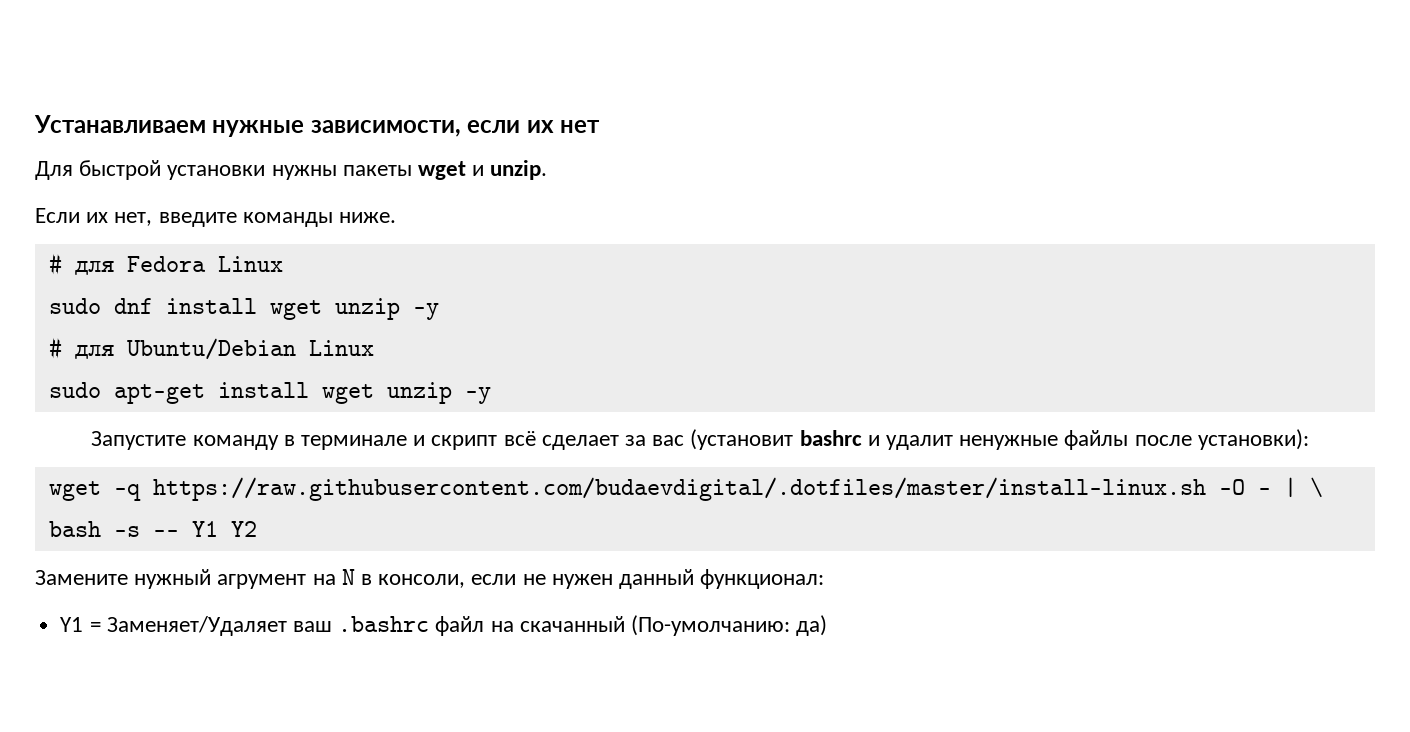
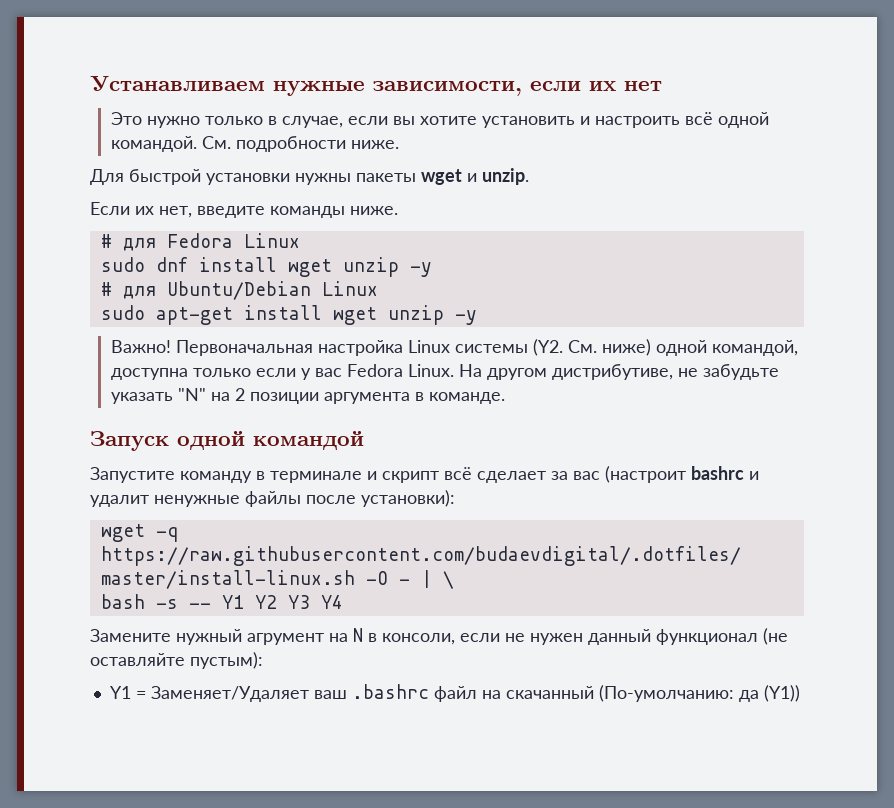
(601, 126) none -> [110,112,769,128] [110,136,399,152] // Это нужно только в случае, если вы хотите установить и настроить всё одной командой. См. подробности ниже.
(491, 395) none -> [110,339,798,356] [110,364,779,380] [110,388,505,404] [90,431,364,451] // Важно! Первоначальная настройка Linux системы (Y2. См. ниже) одной командой, доступна только если у вас Fedora Linux. На другом дистрибутиве, не забудьте указать "N" на 2 позиции аргумента в команде. // Запуск одной командой
[690,429,794,450] (установит -> [605,466,686,483] (настроит
(257, 529) none -> [287,595,343,609] Y3 Y4
[700,569,825,589] функционал: -> [656,628,788,645] [90,652,263,669] функционал (не оставляйте пустым):
[796,615,828,636] да) -> [738,685,800,702] да (Y1))

